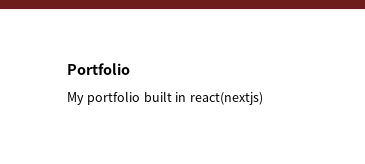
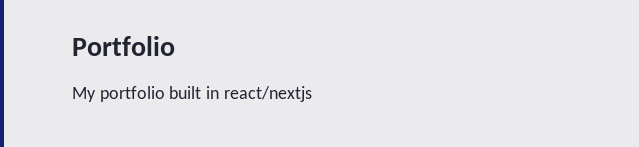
[189,92,263,105] react(nextjs) -> [223,86,312,102] react/nextjs

